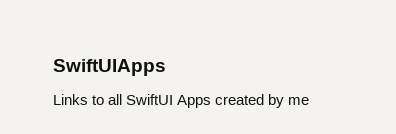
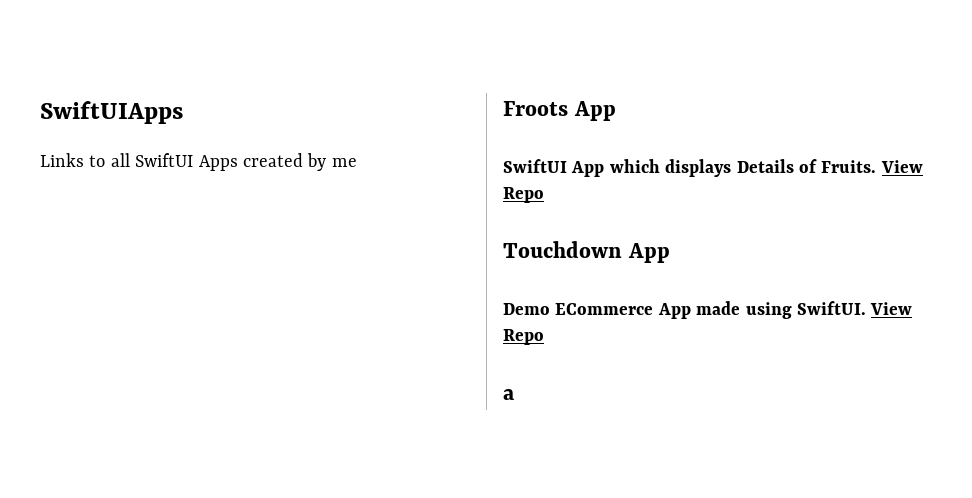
(310, 101) none -> [503,101,616,121] [503,159,923,177] [503,187,544,203] [503,241,670,263] [503,301,913,319] [503,329,544,345] [503,389,515,400] // Froots App // SwiftUI App which displays Details of Fruits. View Repo // Touchdown App // Demo ECommerce App made using SwiftUI. View Repo // a

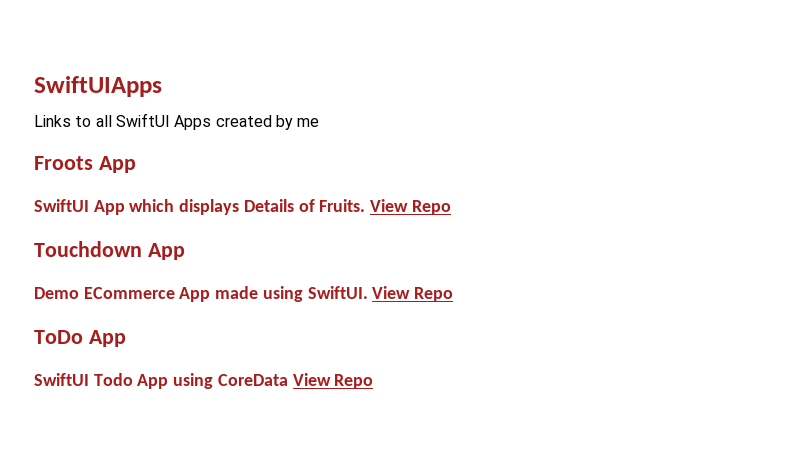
[503,389,515,400] a -> [34,330,126,347] [34,373,374,389] ToDo App // SwiftUI Todo App using CoreData View Repo

